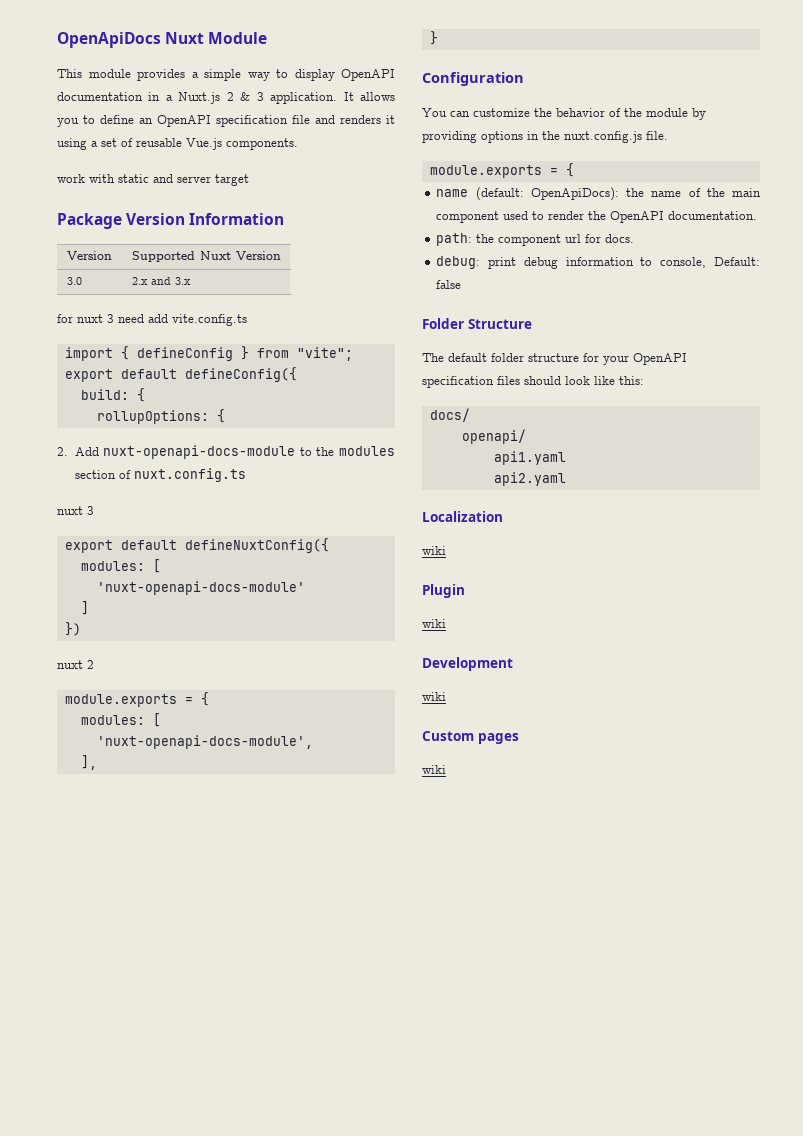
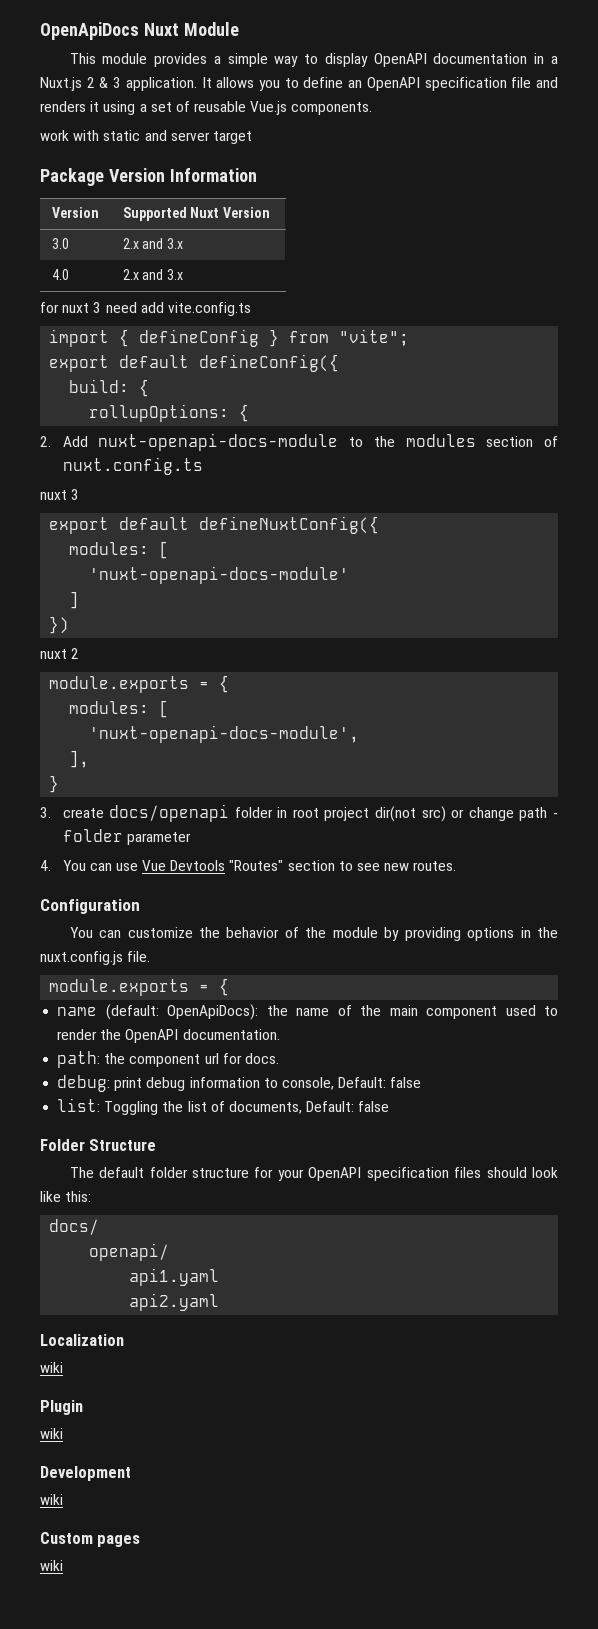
(191, 281) none -> [51,269,69,280] [122,269,184,280] // 4.0 | 2.x and 3.x
(438, 38) none -> [40,804,558,822] [62,829,191,845] [40,860,457,871] // 3. create docs/openapi folder in root project dir(not src) or change path - folder parameter // 4. You can use Vue Devtools "Routes" section to see new routes.
(462, 284) none -> [57,1098,390,1115] // list: Toggling the list of documents, Default: false

